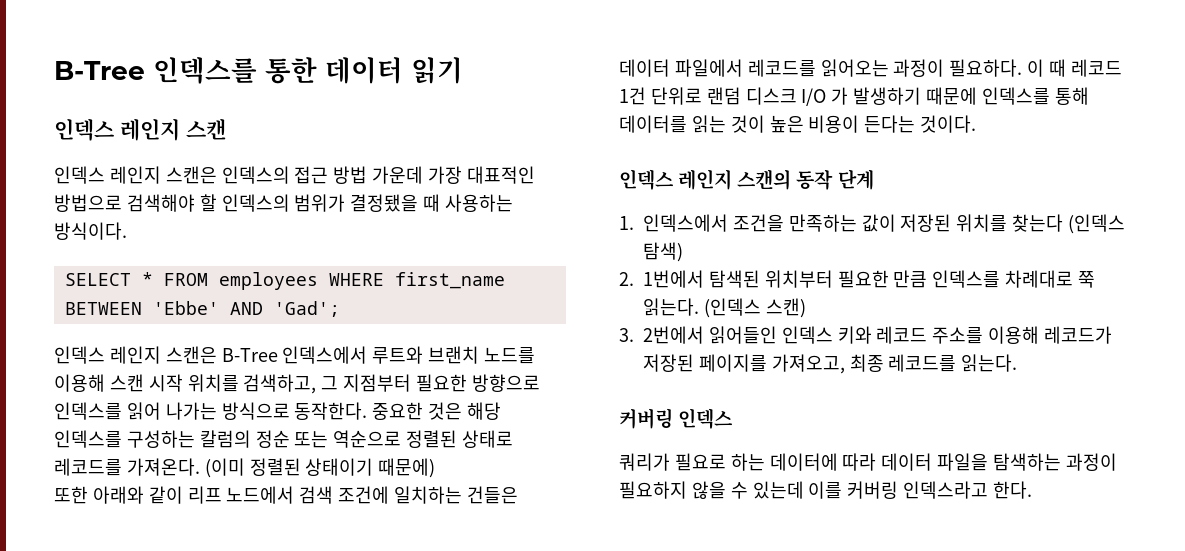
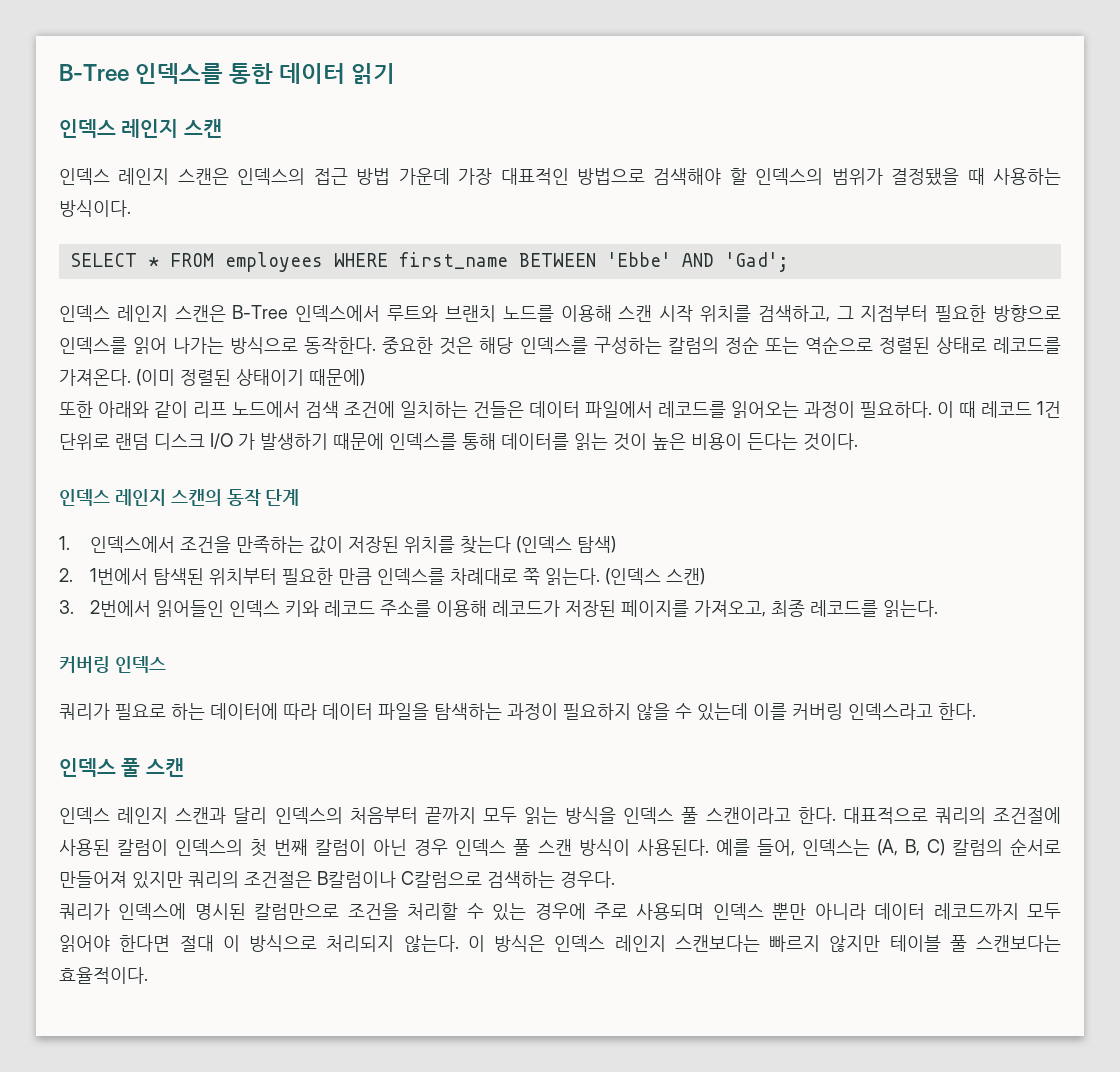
(1033, 490) none -> [59,758,184,777] [59,807,1061,824] [59,838,1061,857] [59,871,615,889] [59,903,1061,921] [59,935,1061,952] [59,967,148,984] // 인덱스 풀 스캔 // 인덱스 레인지 스캔과 달리 인덱스의 처음부터 끝까지 모두 읽는 방식을 인덱스 풀 스캔이라고 한다. 대표적으로 쿼리의 조건절에 사용된 칼럼이 인덱스의 첫 번째 칼럼이 아닌 경우 인덱스 풀 스캔 방식이 사용된다. 예를 들어, 인덱스는 (A, B, C) 칼럼의 순서로 만들어져 있지만 쿼리의 조건절은 B칼럼이나 C칼럼으로 검색하는 경우다. // 쿼리가 인덱스에 명시된 칼럼만으로 조건을 처리할 수 있는 경우에 주로 사용되며 인덱스 뿐만 아니라 데이터 레코드까지 모두 읽어야 한다면 절대 이 방식으로 처리되지 않는다. 이 방식은 인덱스 레인지 스캔보다는 빠르지 않지만 테이블 풀 스캔보다는 효율적이다.

